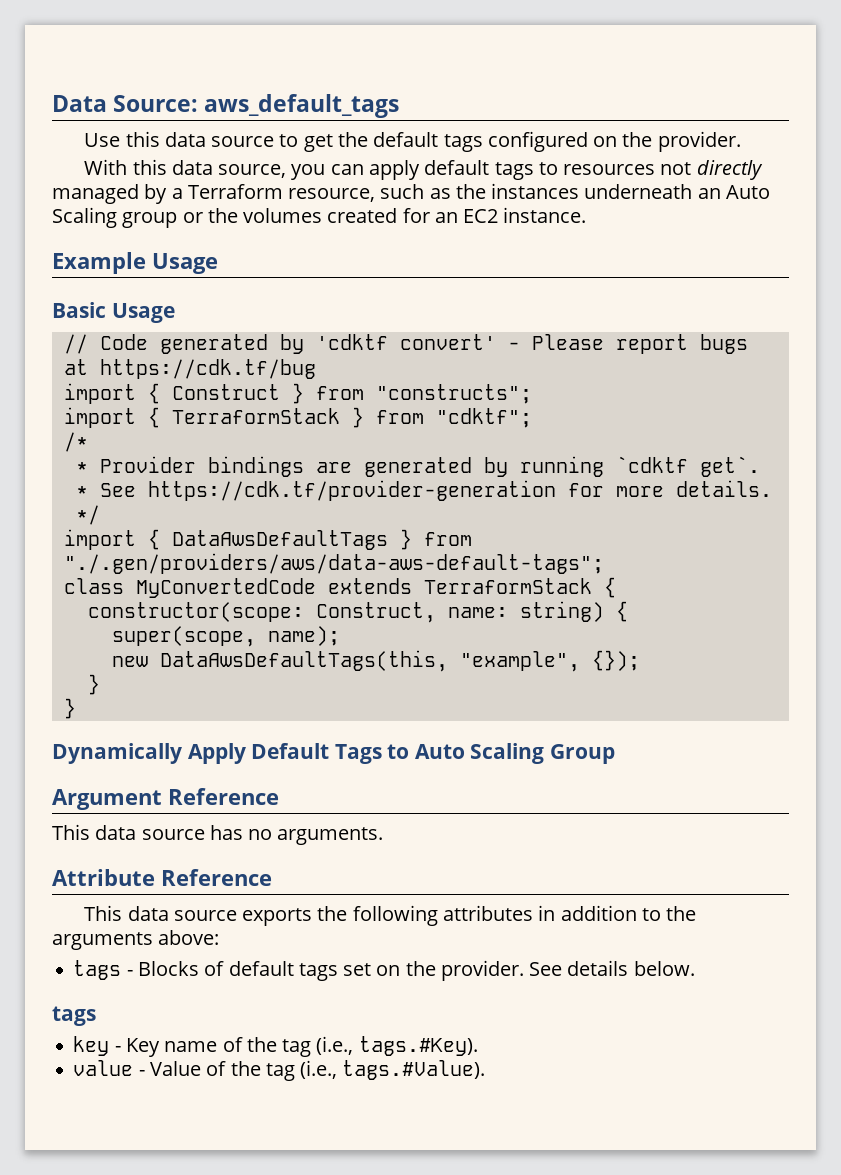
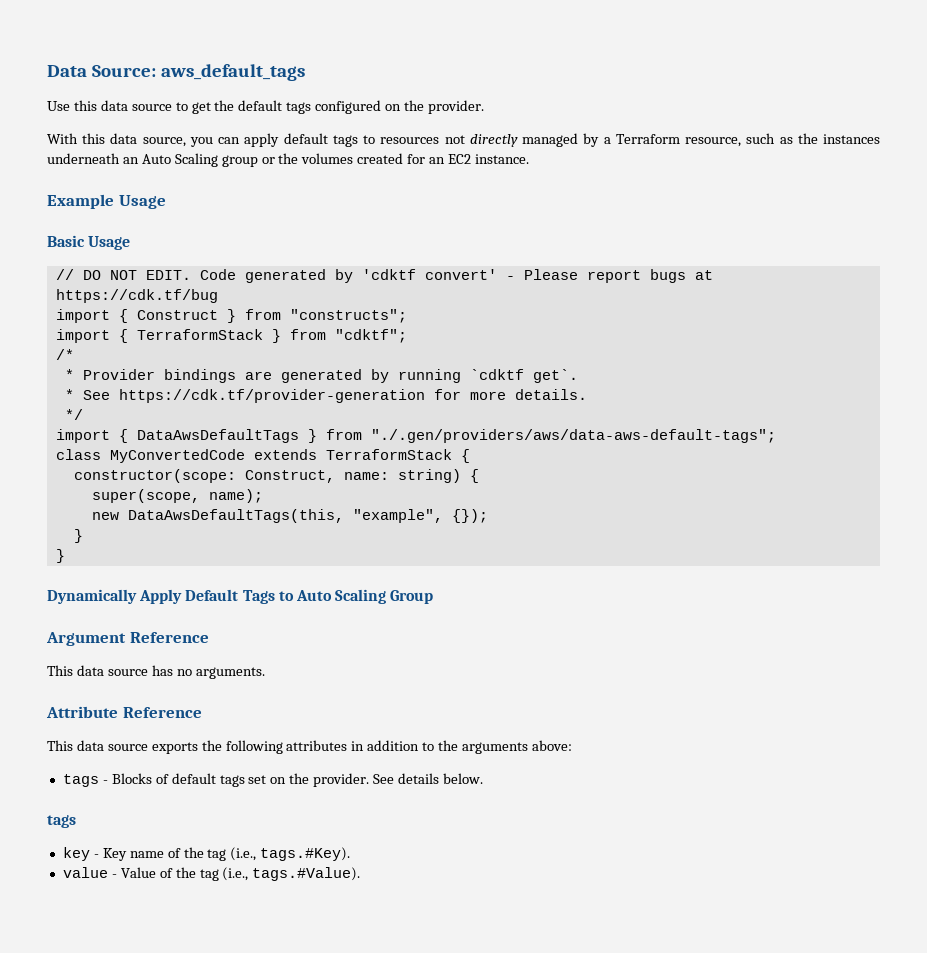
(88, 344) none -> [82,270,191,280] DO NOT EDIT.

